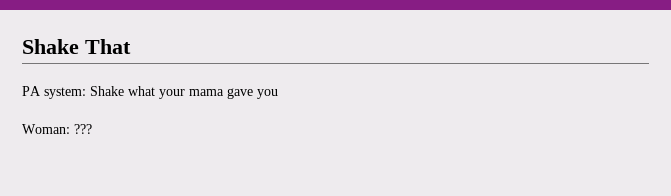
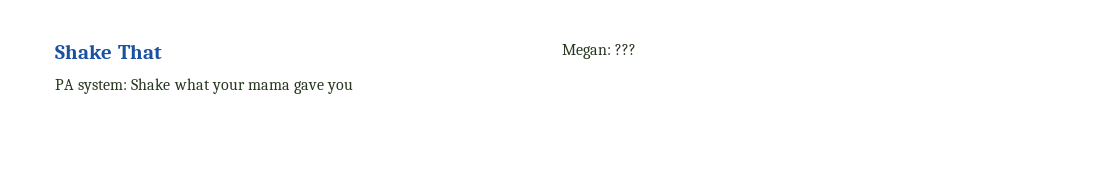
[22,124,70,134] Woman: -> [562,44,611,59] Megan:

